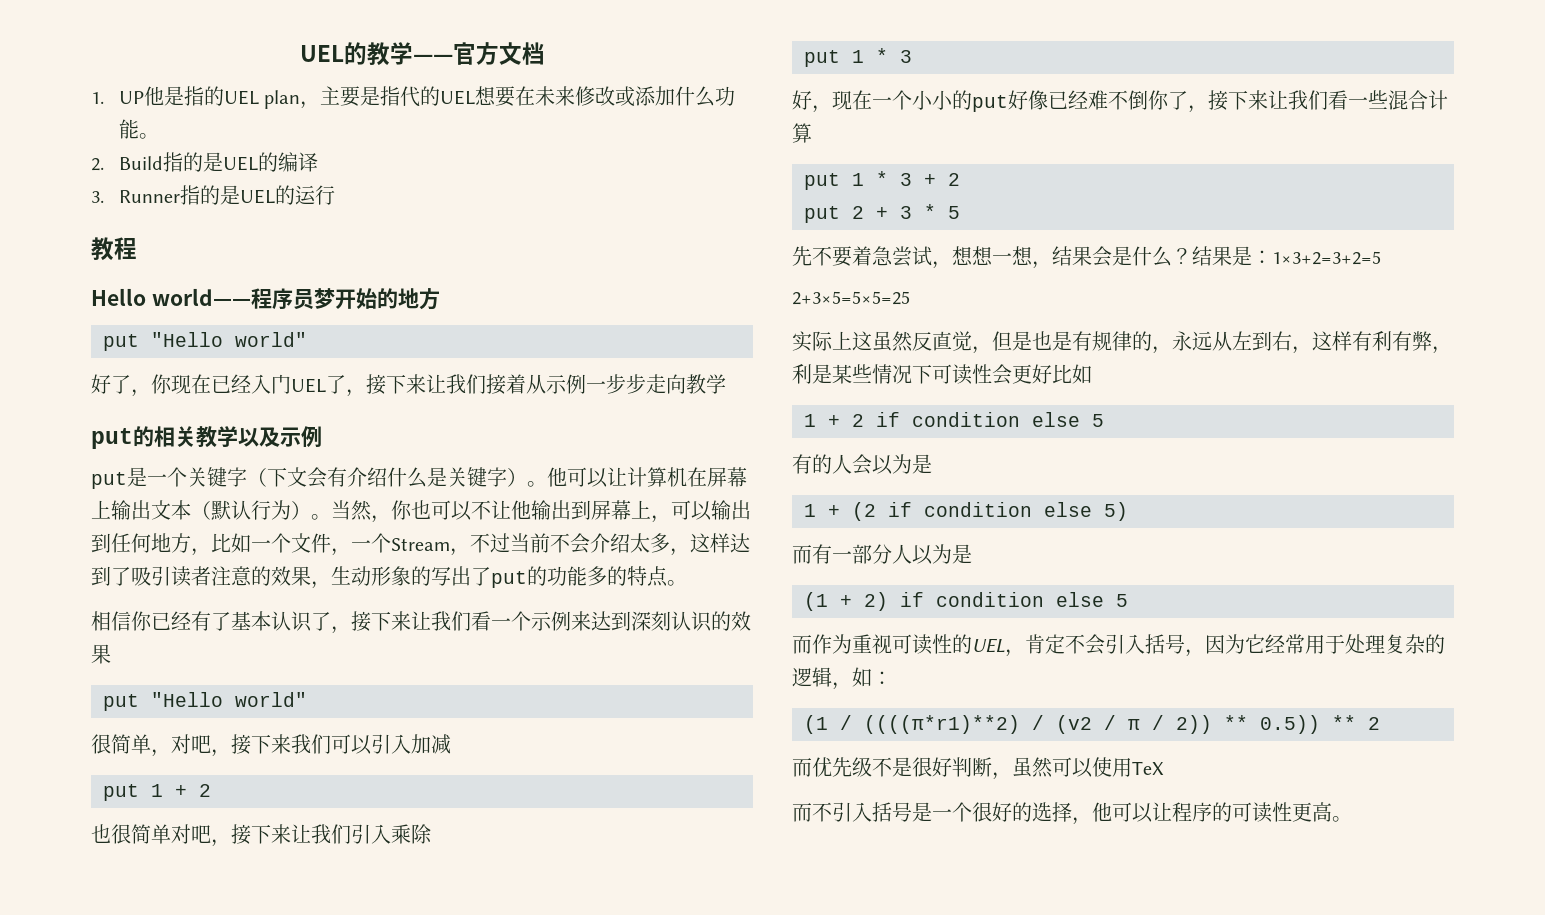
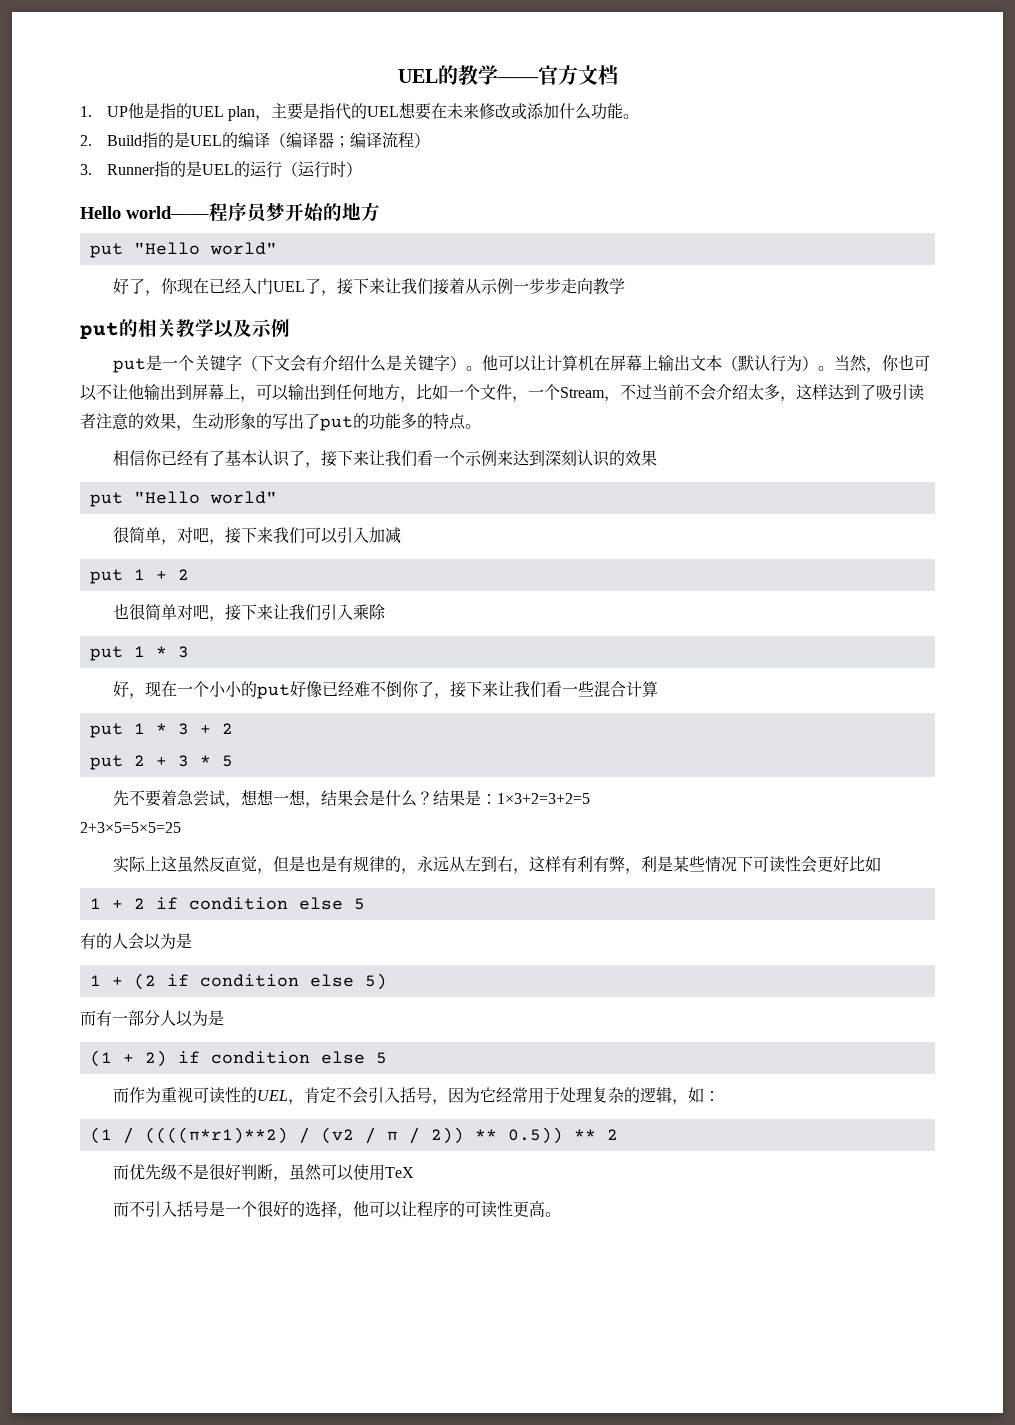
(318, 162) none -> [269,132,430,148] （编译器；编译流程）
[91,237,137,261] // 教程 -> [281,161,362,178] （运行时）

